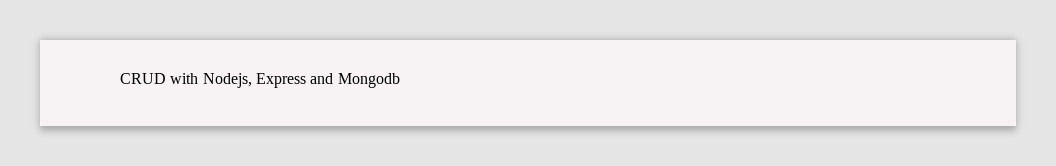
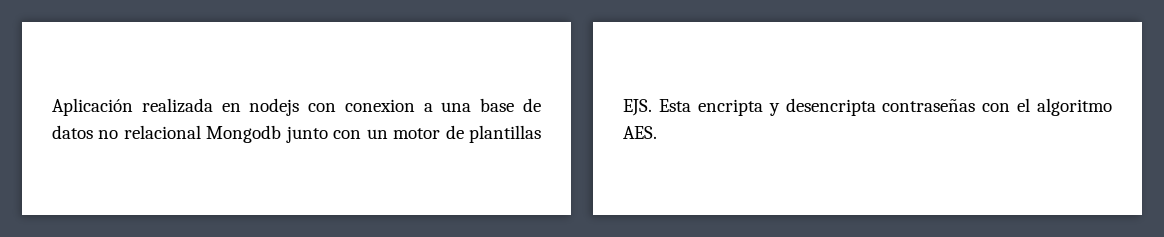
[120,73,400,88] CRUD with Nodejs, Express and Mongodb -> [52,98,541,116] [52,125,542,143] [623,98,1112,116] [623,126,657,139] Aplicación realizada en nodejs con conexion a una base de datos no relacional Mongodb junto con un motor de plantillas EJS. Esta encripta y desencripta contraseñas con el algoritmo AES.

